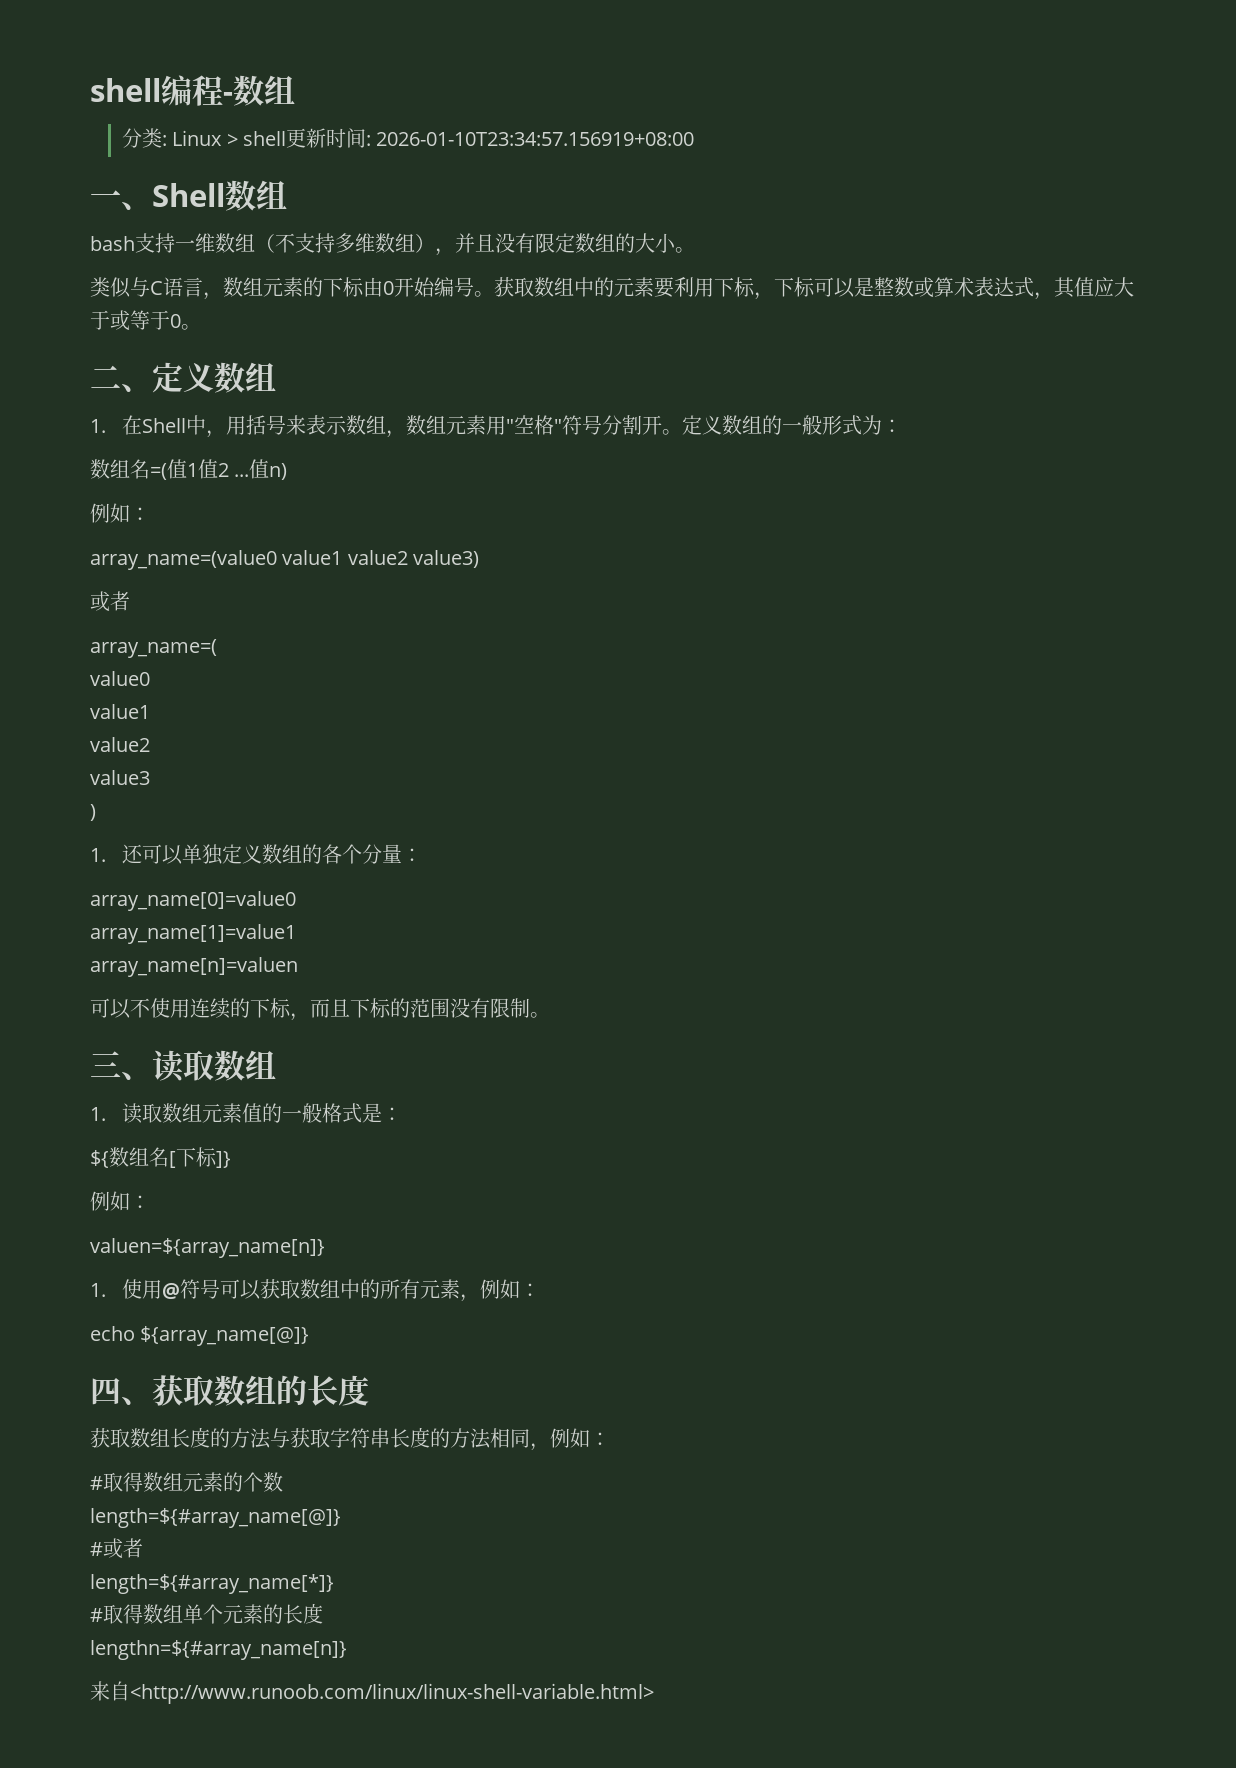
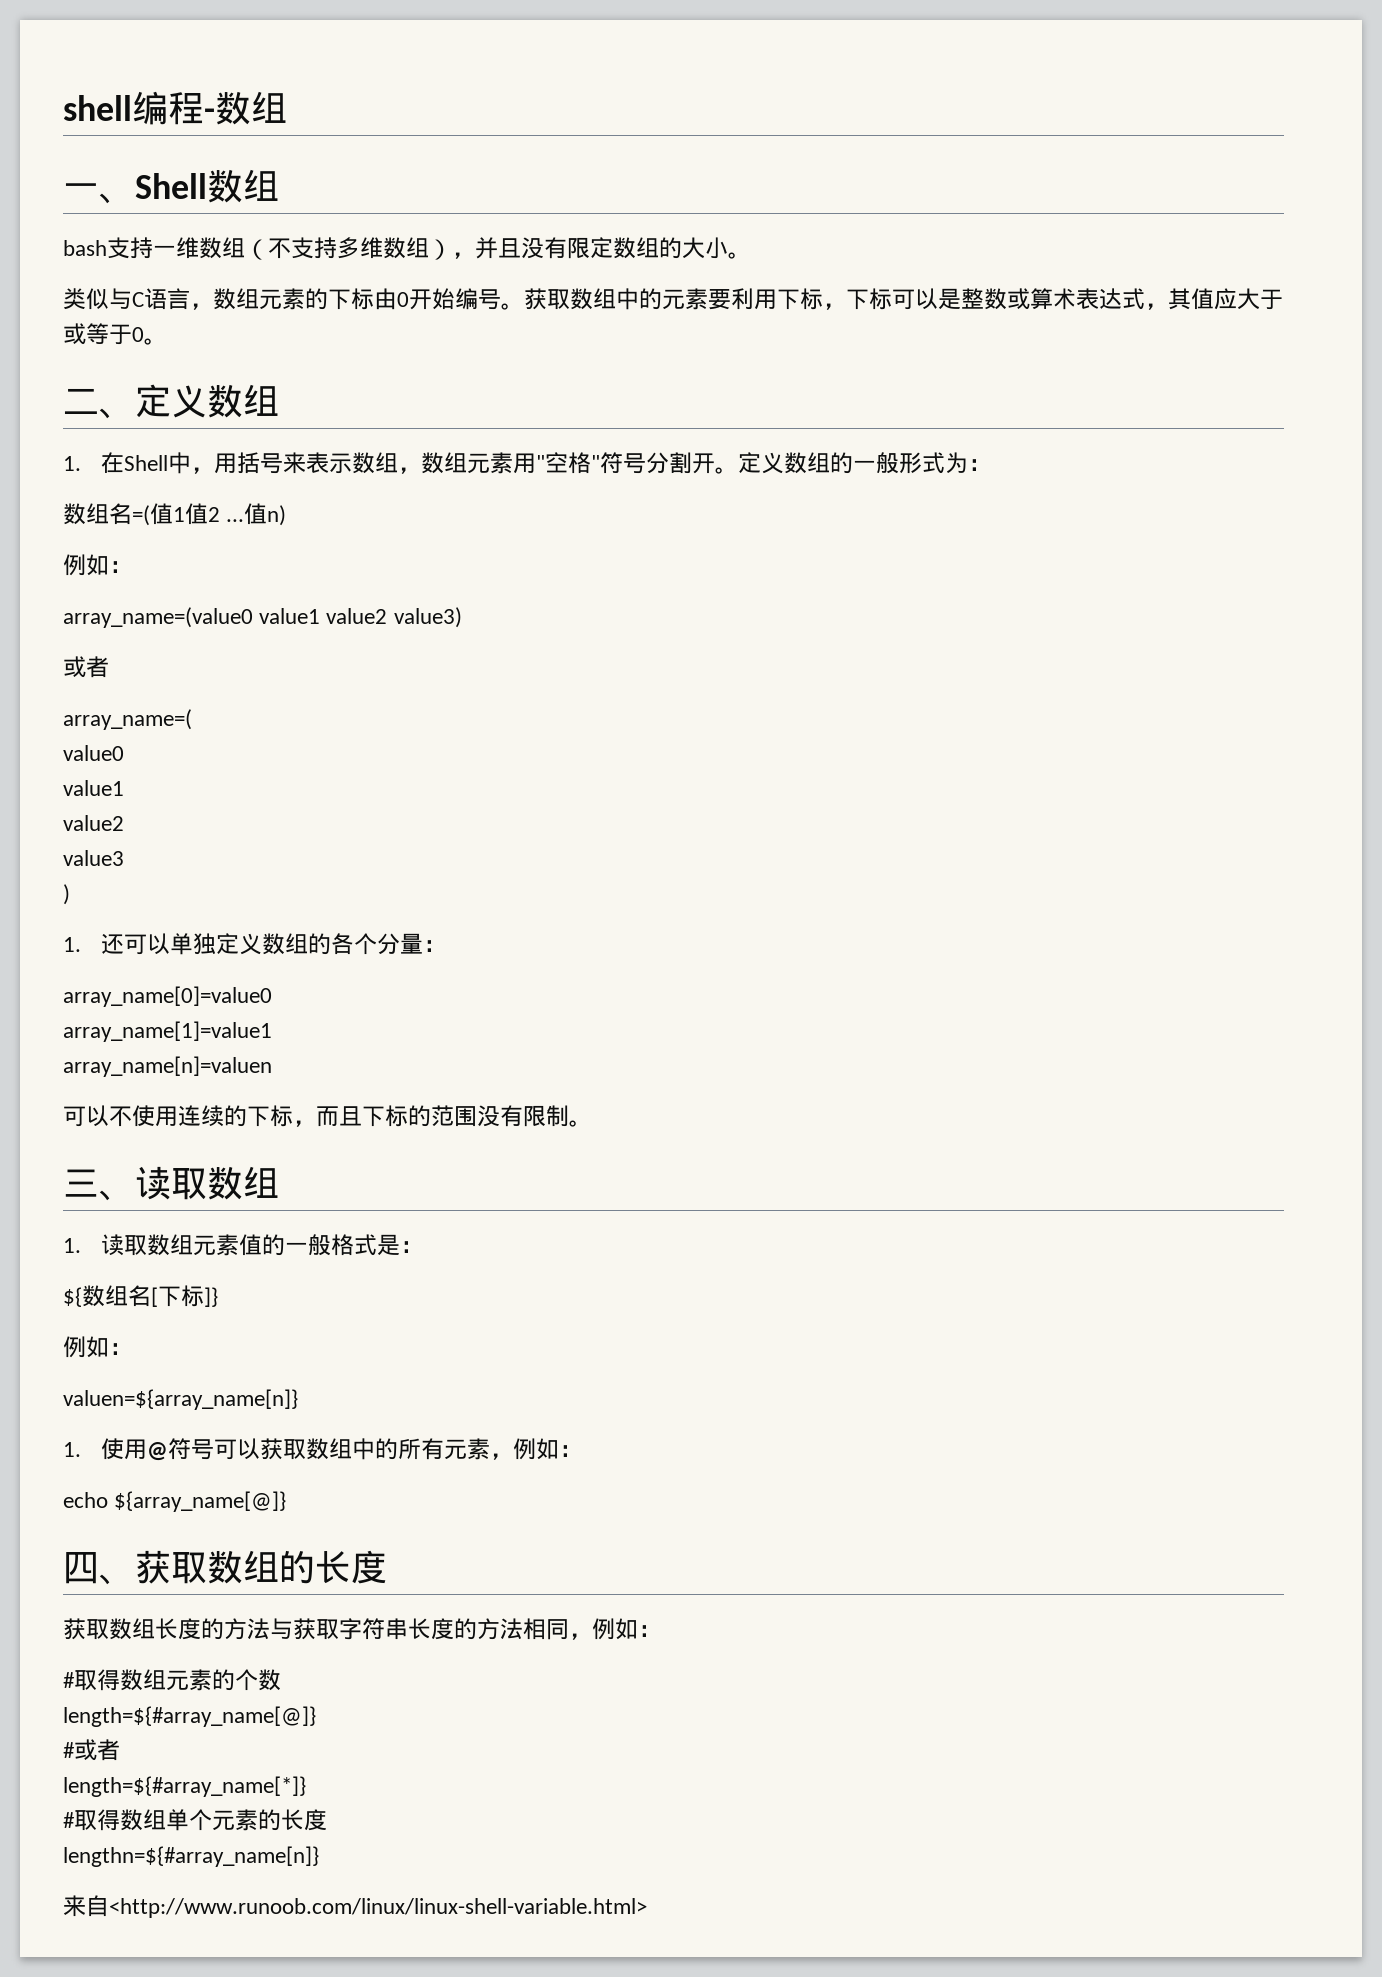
[121,128,695,148] // 分类: Linux > shell更新时间: 2026-01-10T23:34:57.156919+08:00 -> (287, 107) none

